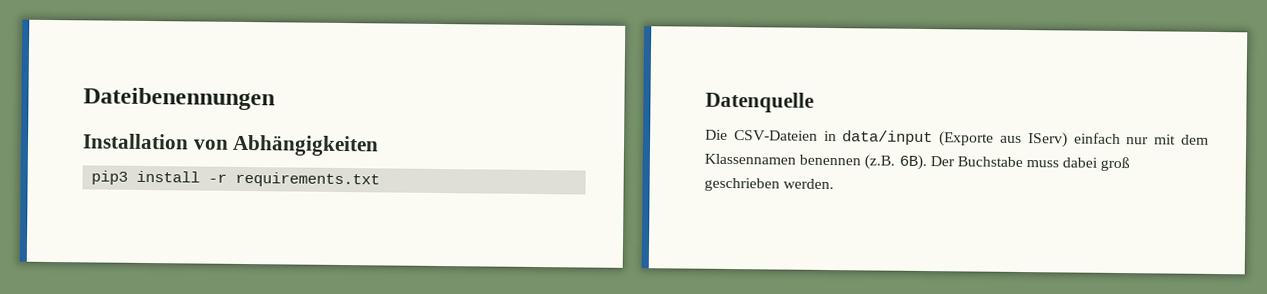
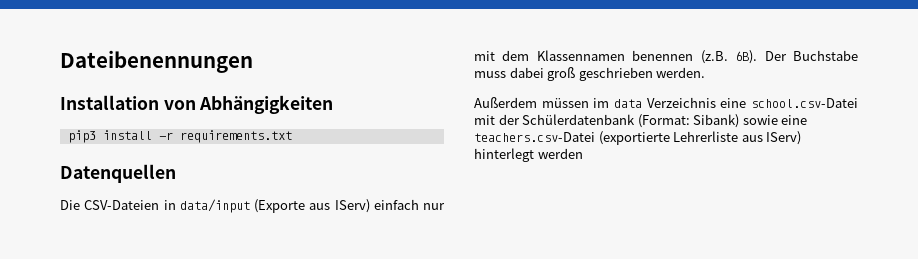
[705,91,814,113] Datenquelle -> [60,164,176,183] Datenquellen
(835, 184) none -> [474,97,858,108] [474,114,808,128] [474,131,802,145] [474,148,583,162] // Außerdem müssen im data Verzeichnis eine school.csv-Datei mit der Schülerdatenbank (Format: Sibank) sowie eine teachers.csv-Datei (exportierte Lehrerliste aus IServ) hinterlegt werden

